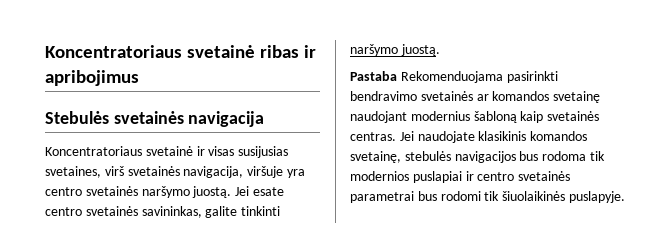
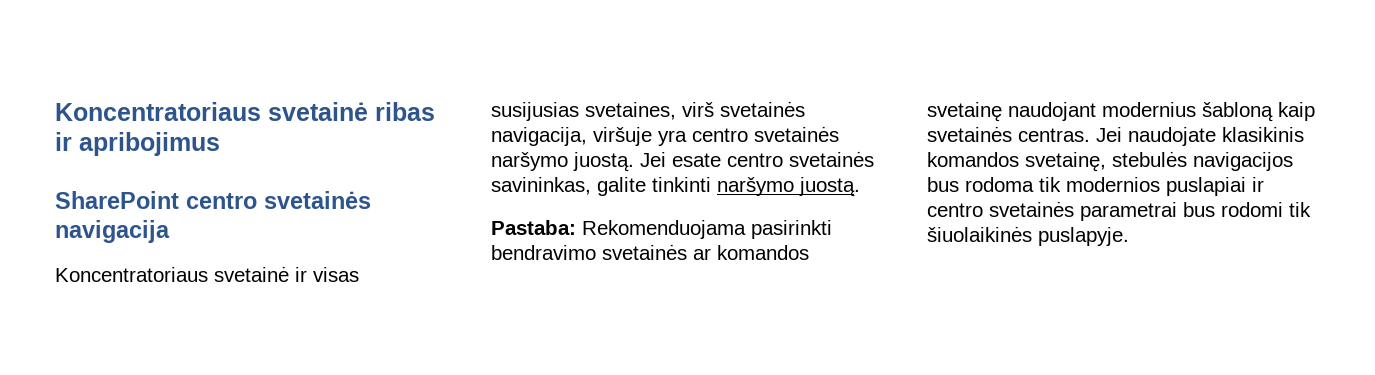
[45,111,109,124] Stebulės -> [55,191,257,209] SharePoint centro
[350,71,397,81] Pastaba -> [491,220,576,235] Pastaba:

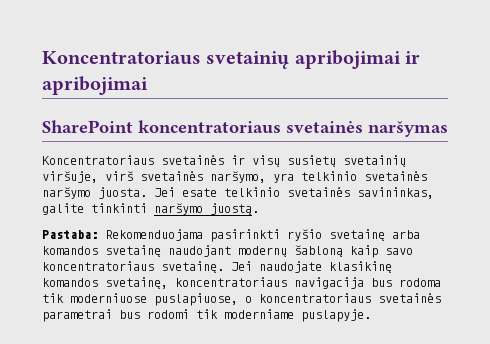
[55,102,435,121] [55,132,220,156] [55,191,371,209] [55,220,170,243] [55,266,359,282] [491,101,805,121] [491,127,748,146] Koncentratoriaus svetainė ribas ir apribojimus // SharePoint centro svetainės navigacija // Koncentratoriaus svetainė ir visas susijusias svetaines, virš svetainės navigacija, viršuje yra centro -> [42,50,421,69] [42,76,148,95] [42,120,448,137] [42,155,406,167] [42,171,357,183] Koncentratoriaus svetainių apribojimai ir apribojimai // SharePoint koncentratoriaus svetainės naršymas // Koncentratoriaus svetainės ir visų susietų svetainių viršuje, virš svetainės naršymo, yra telkinio
[573,152,634,172] juostą. -> [98,187,147,199] juosta.
[727,153,783,167] centro -> [224,187,280,197] telkinio
[491,244,711,260] bendravimo svetainės ar -> [287,229,420,241] ryšio svetainę arba
[1102,102,1196,117] modernius -> [238,246,287,257] modernų
[927,126,1090,142] svetainės centras. -> [385,248,413,255] [42,261,224,273] savo koncentratoriaus svetainę.
[1222,127,1304,142] klasikinis -> [329,261,392,273] klasikinę
[1112,151,1293,171] stebulės navigacijos -> [175,277,364,289] koncentratoriaus navigacija
[1066,177,1264,196] [927,203,983,217] modernios puslapiai ir centro -> [70,293,371,306] moderniuose puslapiuose, o koncentratoriaus
[927,226,1032,242] šiuolaikinės -> [224,309,294,319] moderniame

